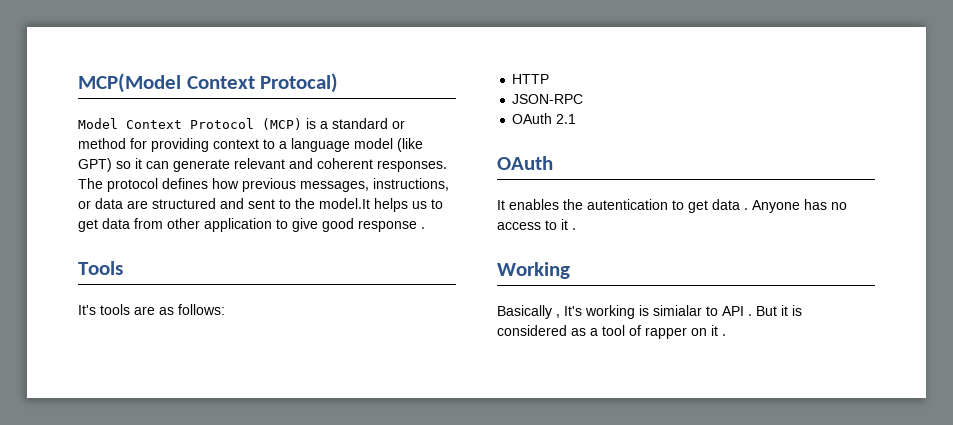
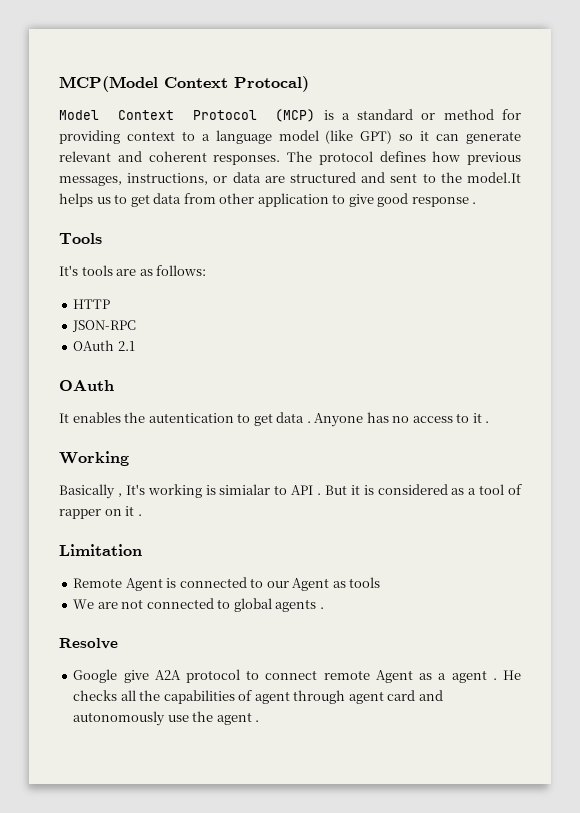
(726, 335) none -> [59,544,142,556] [73,577,381,591] [73,598,324,612] [59,638,118,649] [73,669,522,683] [73,690,443,704] [73,711,260,726] // Limitation // Remote Agent is connected to our Agent as tools // We are not connected to global agents . // Resolve // Google give A2A protocol to connect remote Agent as a agent . He checks all the capabilities of agent through agent card and autonomously use the agent .

